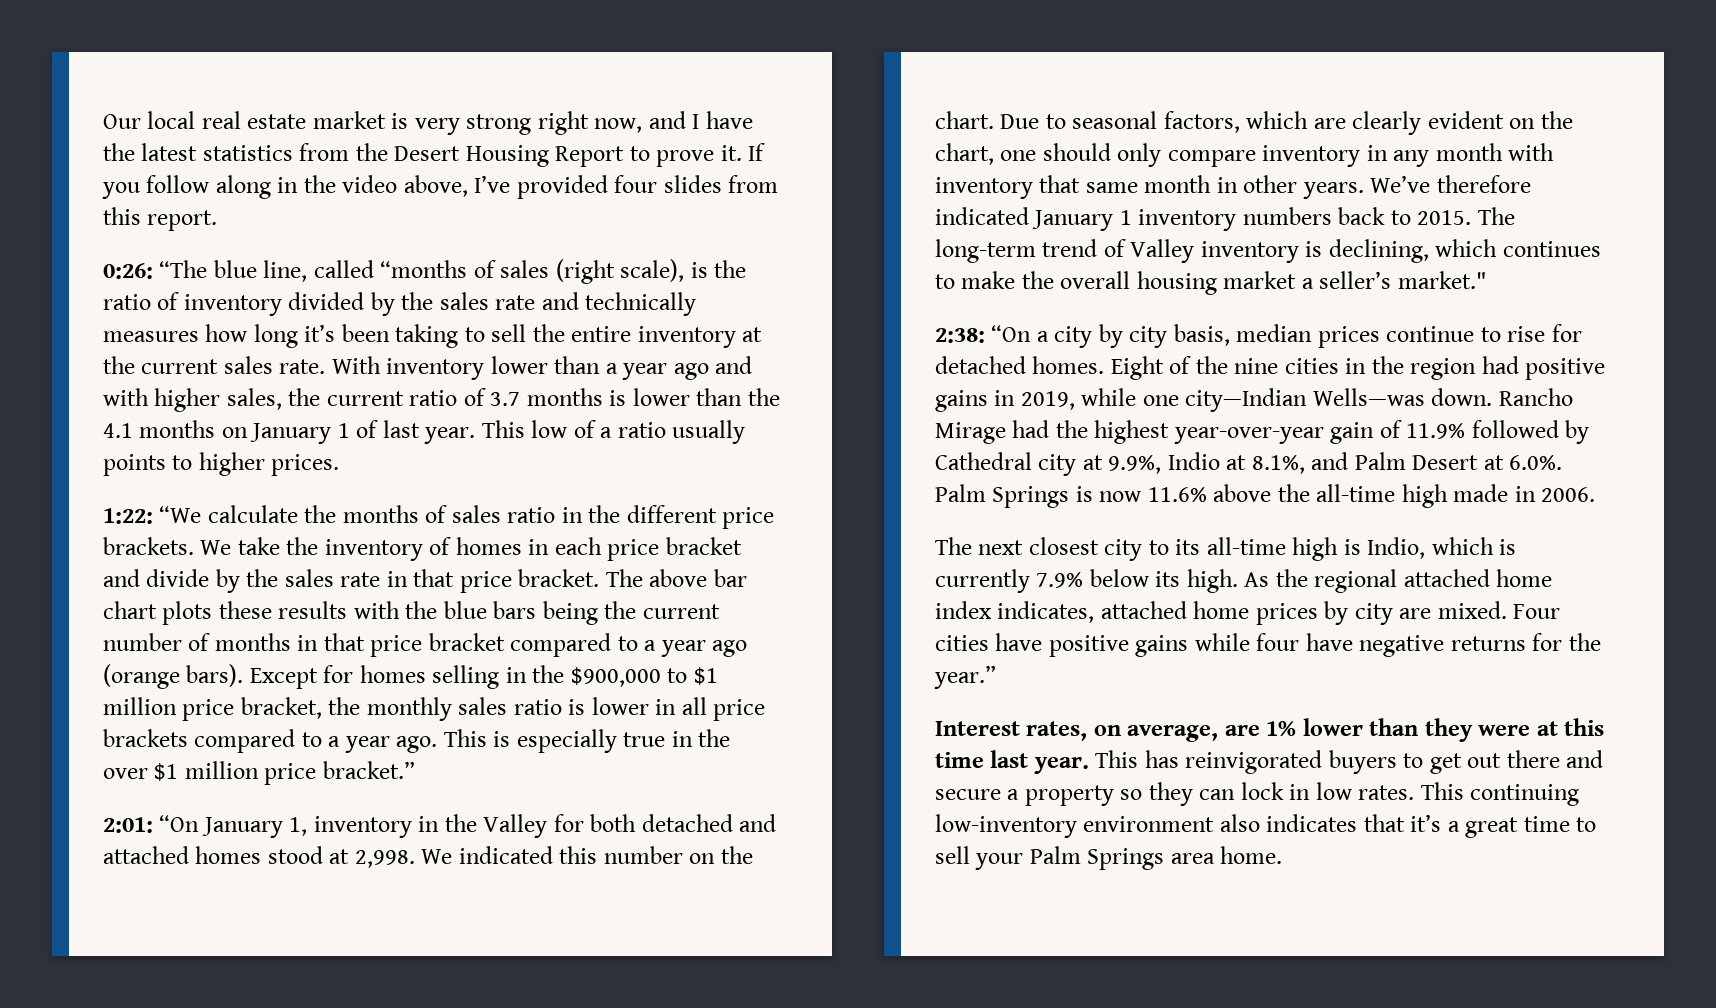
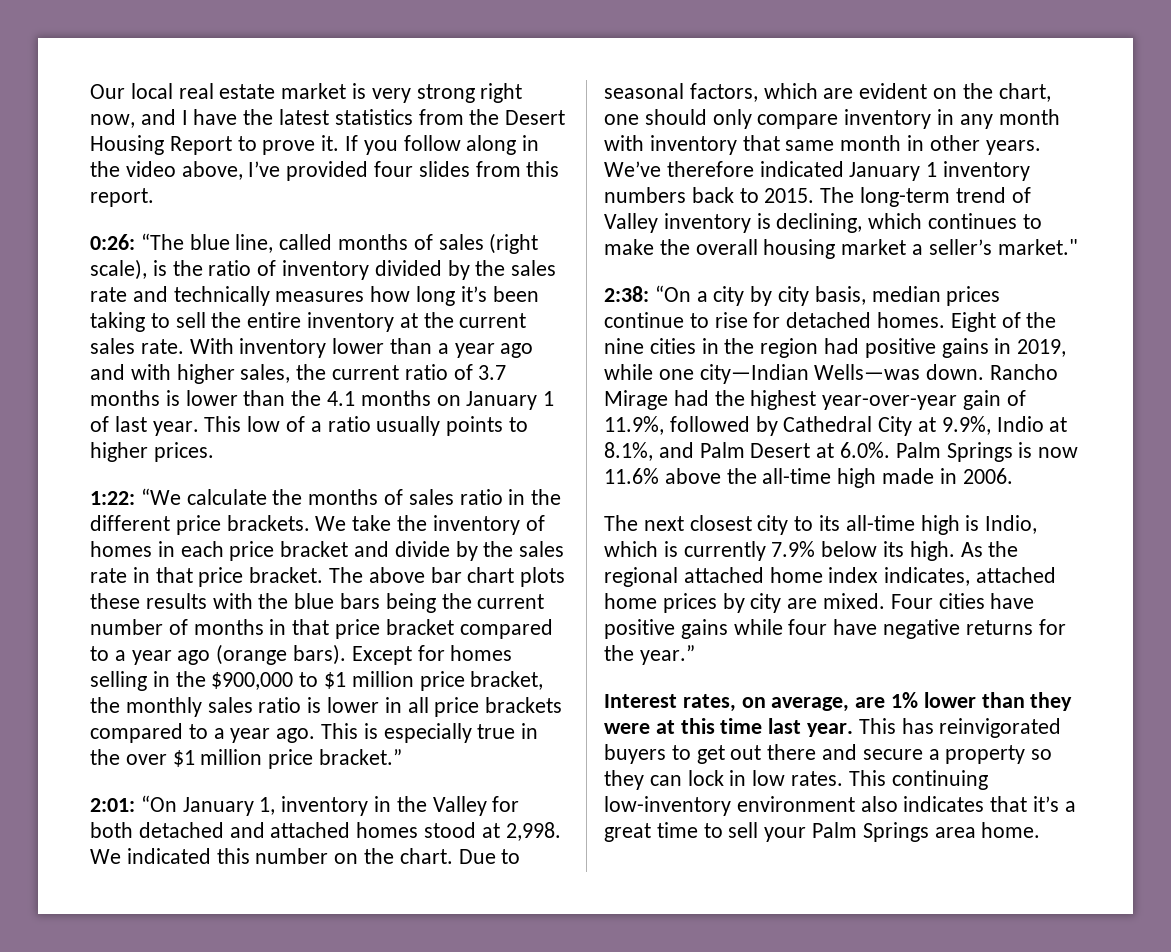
[380,260,468,278] “months -> [338,234,409,250] months
[1352,111,1422,135] clearly -> (854, 93) none
[1406,423,1466,439] 11.9% -> [604,416,664,435] 11.9%,
[1038,454,1077,476] city -> [878,416,913,436] City

